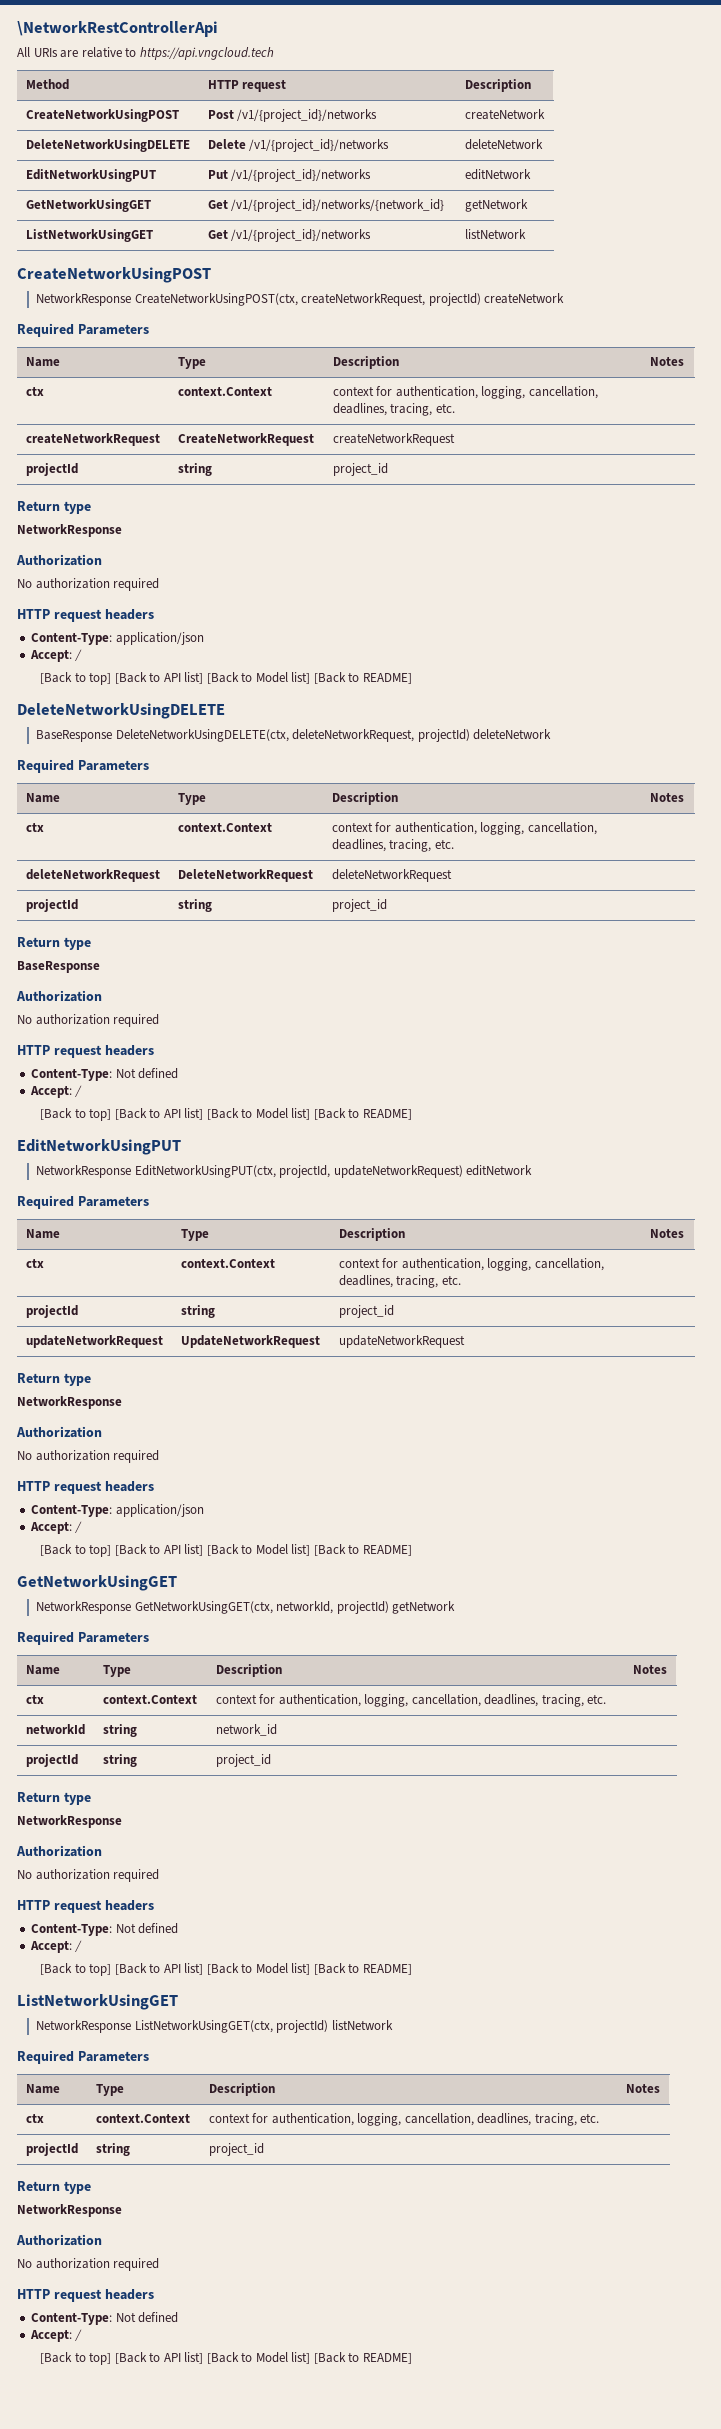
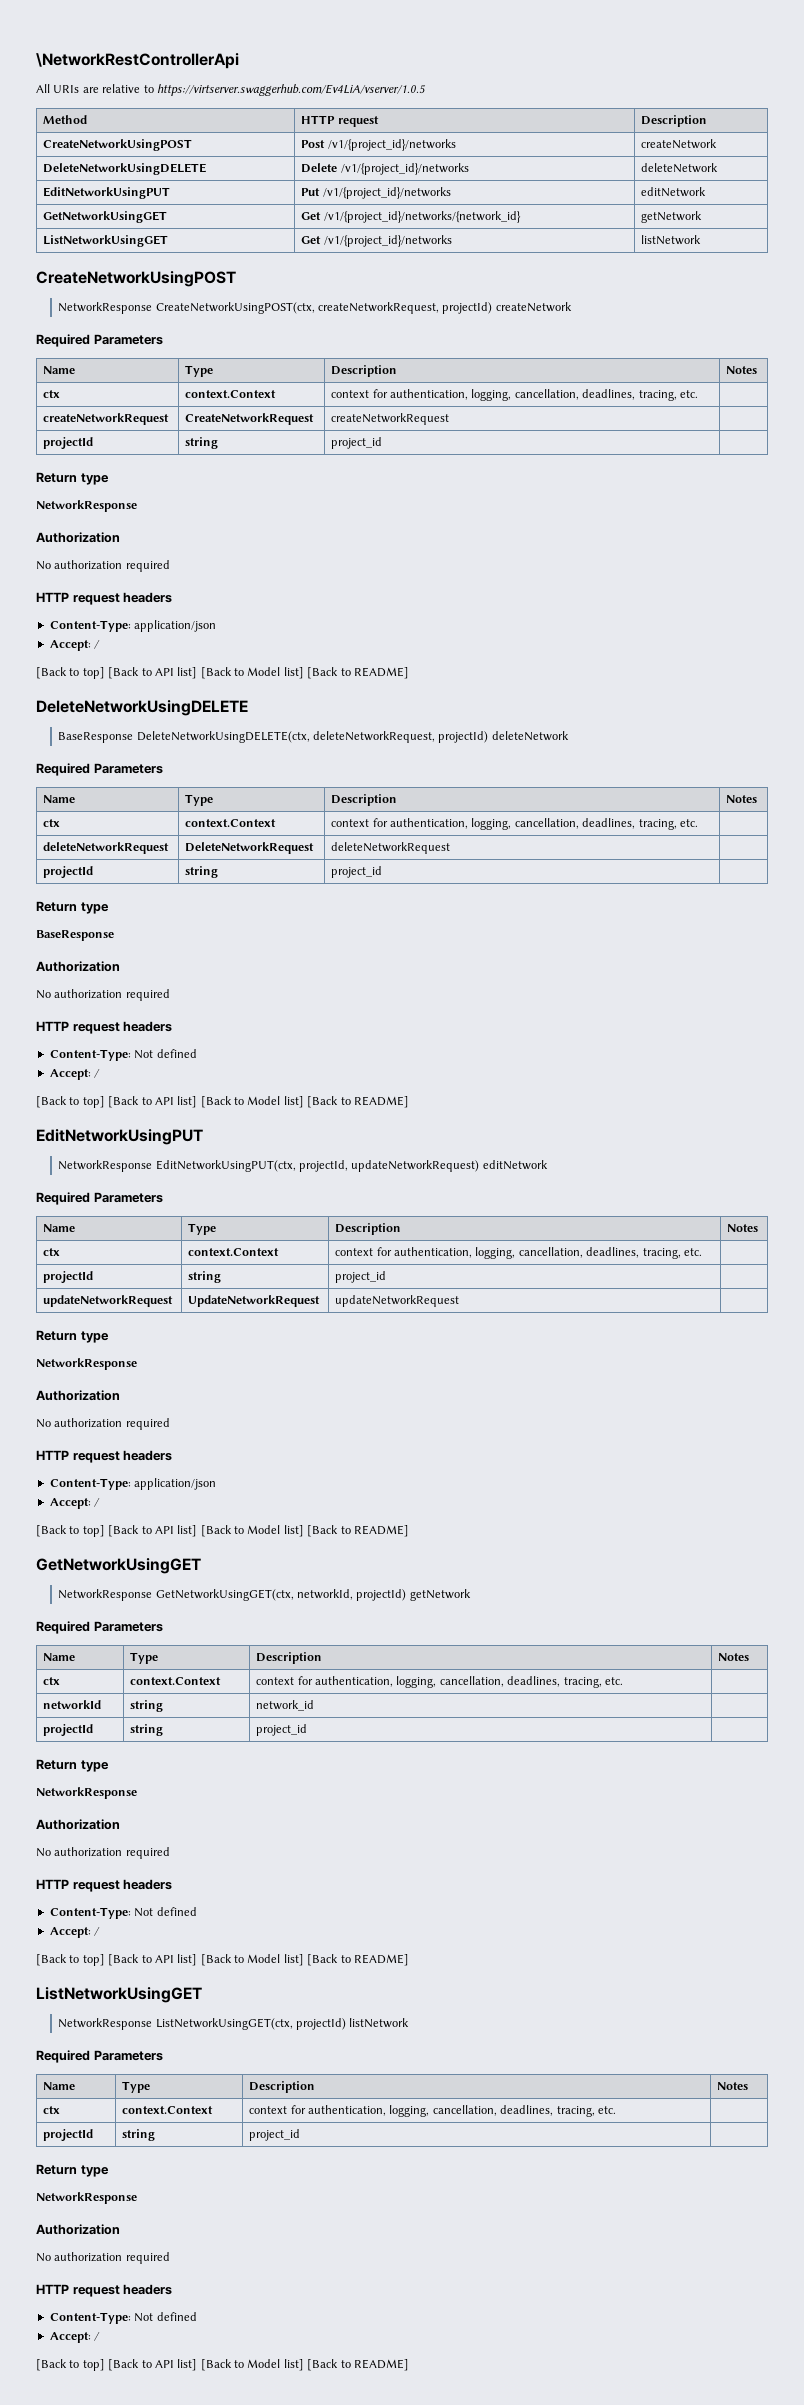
[139,47,274,60] https://api.vngcloud.tech -> [156,84,426,96] https://virtserver.swaggerhub.com/Ev4LiA/vserver/1.0.5

